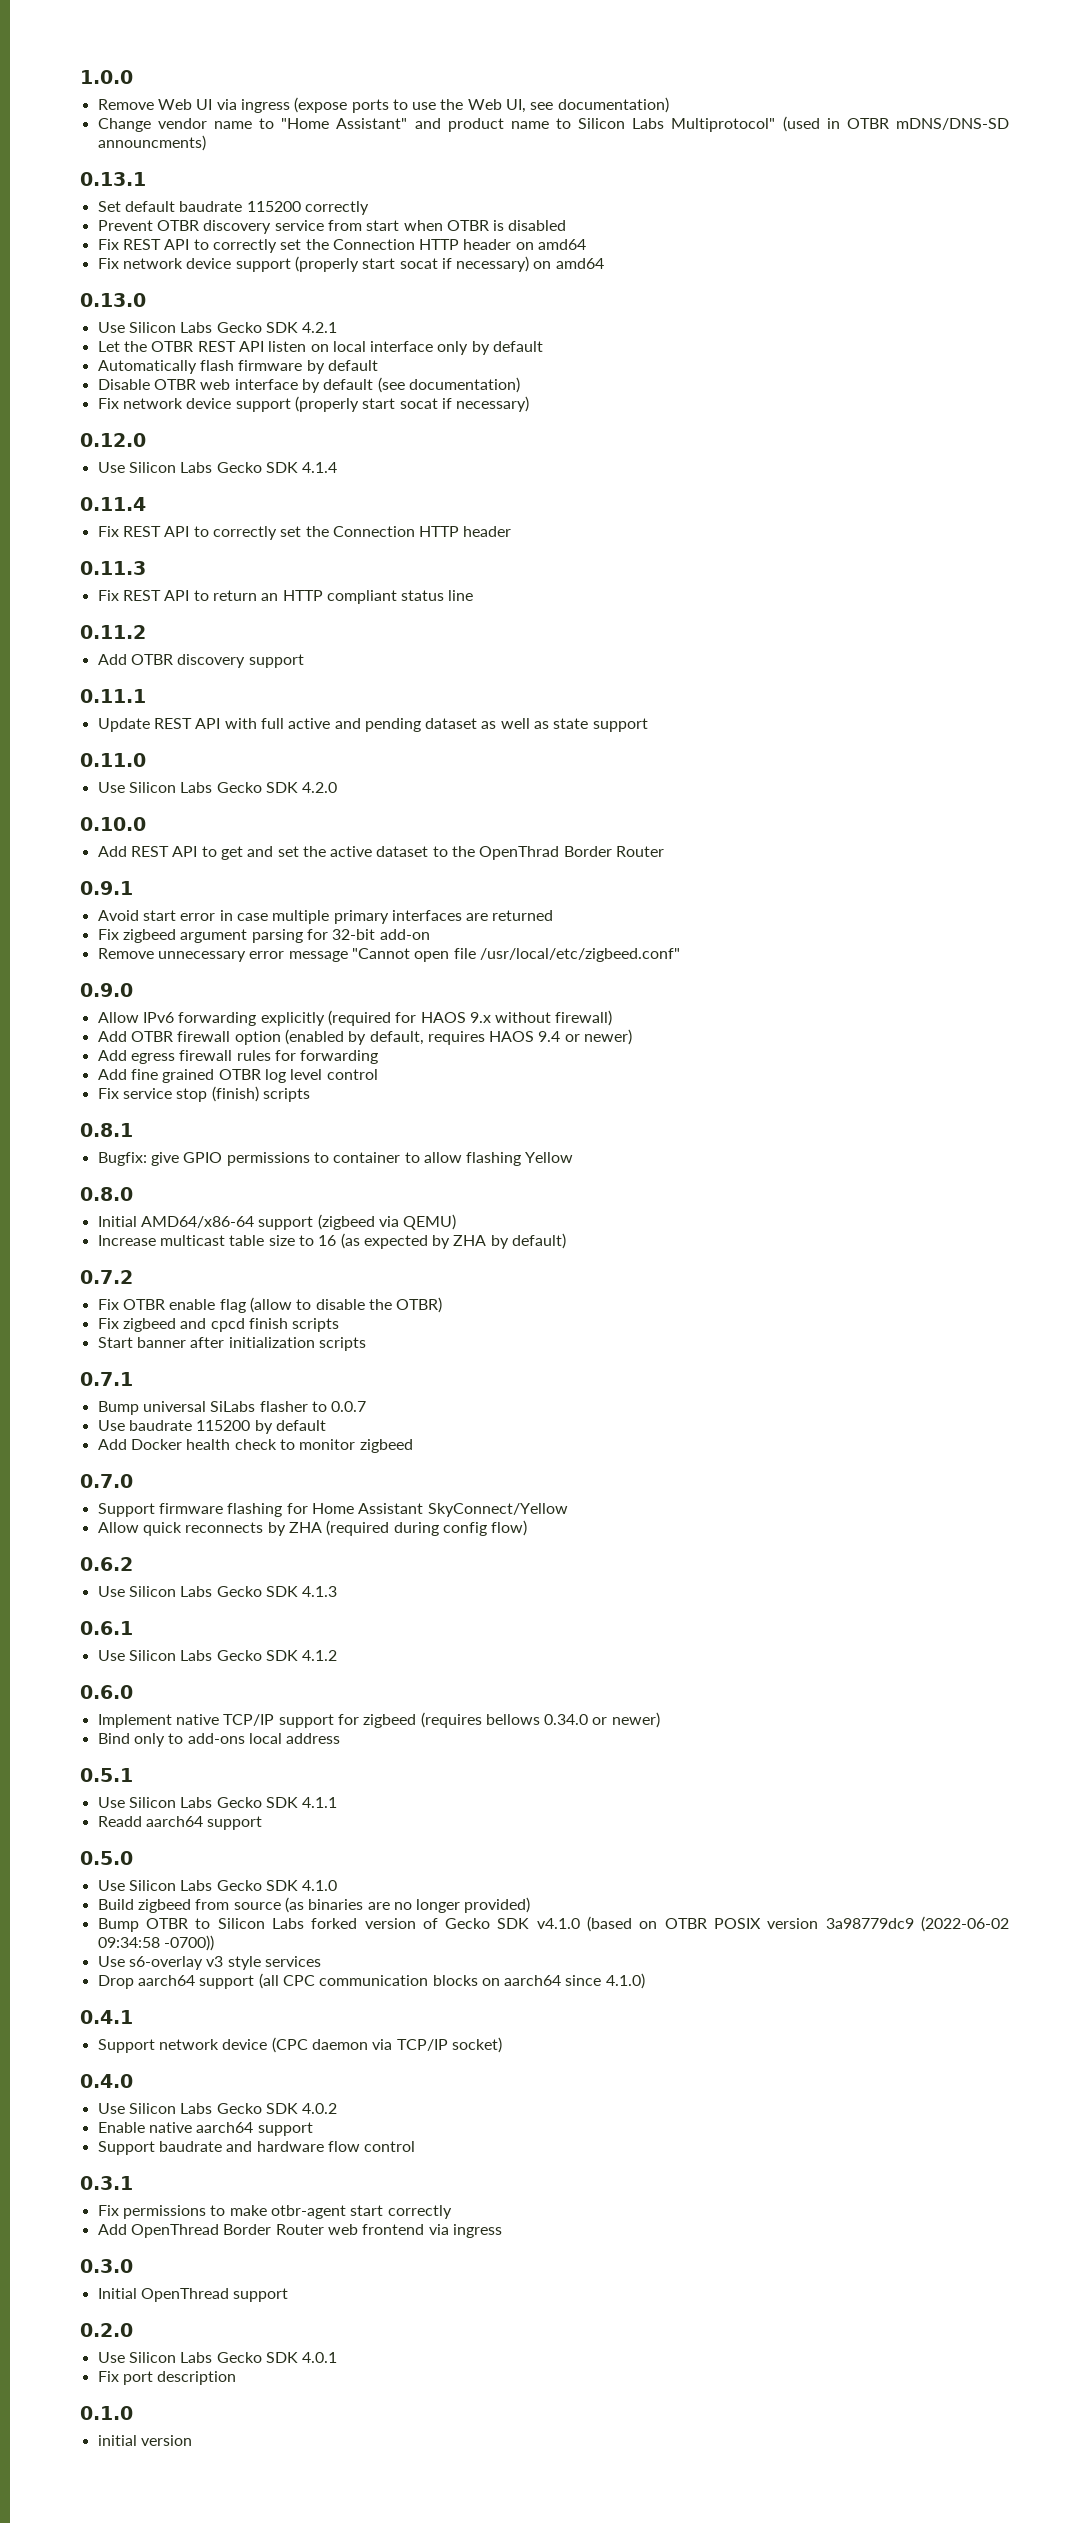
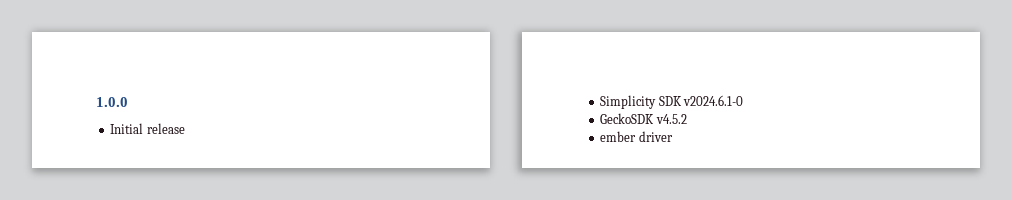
[97,97,669,113] [97,116,1009,132] [97,135,206,151] [80,172,146,186] [97,201,369,215] [97,220,567,234] [97,239,587,253] [97,256,604,272] [80,293,146,307] [97,322,338,333] [97,341,544,355] [97,360,378,374] [97,377,520,393] [97,396,530,412] [80,433,146,447] [97,462,338,473] [80,497,146,511] [97,526,512,540] [80,561,146,575] [97,590,474,604] [80,625,146,639] [97,654,304,668] [80,689,146,703] [97,718,648,732] [80,753,146,767] [97,782,338,793] [80,817,146,831] [97,846,665,860] [80,881,133,895] [97,910,554,924] [97,929,430,943] [97,948,680,962] [80,983,133,997] [97,1010,613,1026] [97,1029,633,1045] [97,1050,379,1064] [97,1069,378,1083] [97,1086,310,1102] [80,1123,133,1137] [97,1152,574,1166] [80,1187,133,1201] [97,1214,457,1230] [97,1233,567,1249] [80,1270,133,1284] [97,1297,443,1313] [97,1318,340,1332] [97,1337,366,1351] [80,1372,133,1386] [97,1401,367,1415] [97,1420,326,1434] [97,1439,413,1453] [80,1474,133,1488] [97,1503,568,1517] [97,1520,528,1536] [80,1557,133,1571] [97,1586,338,1597] [80,1621,133,1635] [97,1650,338,1661] [80,1685,133,1699] [97,1712,660,1728] [97,1733,341,1747] [80,1768,133,1782] [97,1797,338,1808] [97,1816,263,1830] [80,1851,133,1865] [97,1880,338,1891] [97,1897,531,1913] [97,1916,1010,1932] [97,1935,214,1951] [97,1956,321,1970] [97,1973,645,1989] [80,2010,133,2024] [97,2037,502,2053] [80,2074,133,2088] [97,2103,338,2114] [97,2122,313,2136] [97,2141,416,2155] [80,2176,133,2190] [97,2205,452,2219] [97,2224,502,2238] [80,2259,133,2273] [97,2288,289,2302] [80,2323,133,2337] [97,2352,338,2363] [97,2371,237,2385] [80,2406,133,2420] [97,2435,192,2446] Remove Web UI via ingress (expose ports to use the Web UI, see documentation) // Change vendor name to "Home Assistant" and product name to Silicon Labs Multiprotocol" (used in OTBR mDNS/DNS-SD announcments) // 0.13.1 // Set default baudrate 115200 correctly // Prevent OTBR discovery service from start when OTBR is disabled // Fix REST API to correctly set the Connection HTTP header on amd64 // Fix network device support (properly start socat if necessary) on amd64 // 0.13.0 // Use Silicon Labs Gecko SDK 4.2.1 // Let the OTBR REST API listen on local interface only by default // Automatically flash firmware by default // Disable OTBR web interface by default (see documentation) // Fix network device support (properly start socat if necessary) // 0.12.0 // Use Silicon Labs Gecko SDK 4.1.4 // 0.11.4 // Fix REST API to correctly set the Connection HTTP header // 0.11.3 // Fix REST API to return an HTTP compliant status line // 0.11.2 // Add OTBR discovery support // 0.11.1 // Update REST API with full active and pending dataset as well as state support // 0.11.0 // Use Silicon Labs Gecko SDK 4.2.0 // 0.10.0 // Add REST API to get and set the active dataset to the OpenThrad Border Router // 0.9.1 // Avoid start error in case multiple primary interfaces are returned // Fix zigbeed argument parsing for 32-bit add-on // Remove unnecessary error message "Cannot open file /usr/local/etc/zigbeed.conf" // 0.9.0 // Allow IPv6 forwarding explicitly (required for HAOS 9.x without firewall) // Add OTBR firewall option (enabled by default, requires HAOS 9.4 or newer) // Add egress firewall rules for forwarding // Add fine grained OTBR log level control // Fix service stop (finish) scripts // 0.8.1 // Bugfix: give GPIO permissions to container to allow flashing Yellow // 0.8.0 // Initial AMD64/x86-64 support (zigbeed via QEMU) // Increase multicast table size to 16 (as expected by ZHA by default) // 0.7.2 // Fix OTBR enable flag (allow to disable the OTBR) // Fix zigbeed and cpcd finish scripts // Start banner after initialization scripts // 0.7.1 // Bump universal SiLabs flasher to 0.0.7 // Use baudrate 115200 by default // Add Docker health check to monitor zigbeed // 0.7.0 // Support firmware flashing for Home Assistant SkyConnect/Yellow // Allow quick reconnects by ZHA (required during config flow) // 0.6.2 // Use Silicon Labs Gecko SDK 4.1.3 // 0.6.1 // Use Silicon Labs Gecko SDK 4.1.2 // 0.6.0 // Implement native TCP/IP support for zigbeed (requires bellows 0.34.0 or newer) // Bind only to add-ons local address // 0.5.1 // Use Silicon Labs Gecko SDK 4.1.1 // Readd aarch64 support // 0.5.0 // Use Silicon Labs Gecko SDK 4.1.0 // Build zigbeed from source (as binaries are no longer provided) // Bump OTBR to Silicon Labs forked version of Gecko SDK v4.1.0 (based on OTBR POSIX version 3a98779dc9 (2022-06-02 09:34:58 -0700)) // Use s6-overlay v3 style services // Drop aarch64 support (all CPC communication blocks on aarch64 since 4.1.0) // 0.4.1 // Support network device (CPC daemon via TCP/IP socket) // 0.4.0 // Use Silicon Labs Gecko SDK 4.0.2 // Enable native aarch64 support // Support baudrate and hardware flow control // 0.3.1 // Fix permissions to make otbr-agent start correctly // Add OpenThread Border Router web frontend via ingress // 0.3.0 // Initial OpenThread support // 0.2.0 // Use Silicon Labs Gecko SDK 4.0.1 // Fix port description // 0.1.0 // initial version -> [110,123,185,134] [600,95,744,109] [600,113,687,124] [600,131,673,142] Initial release // Simplicity SDK v2024.6.1-0 // GeckoSDK v4.5.2 // ember driver

